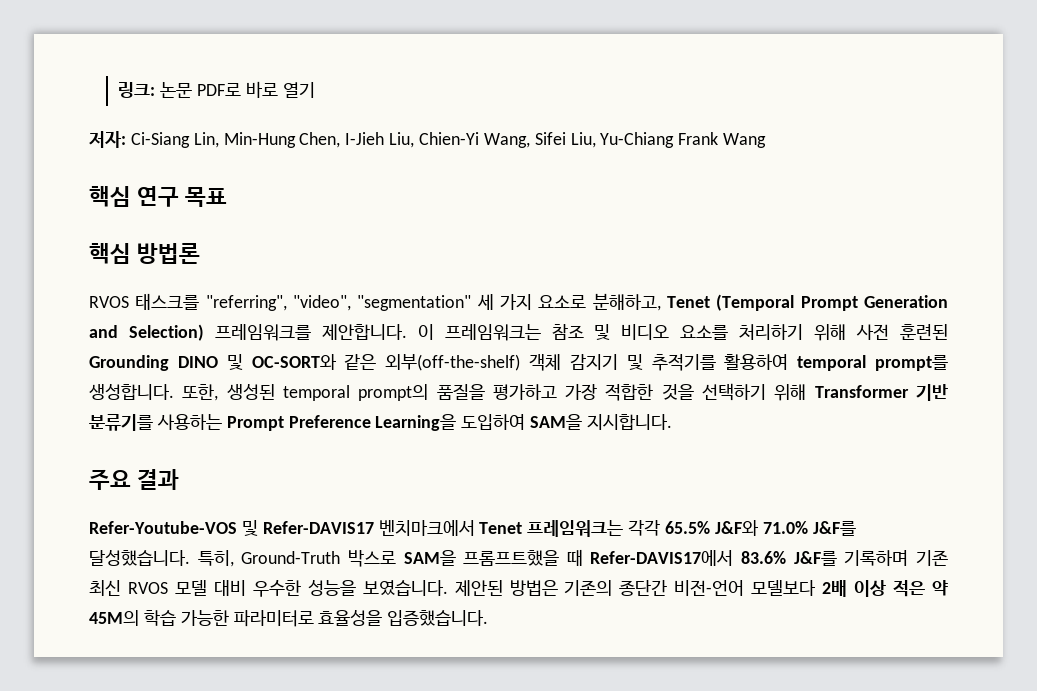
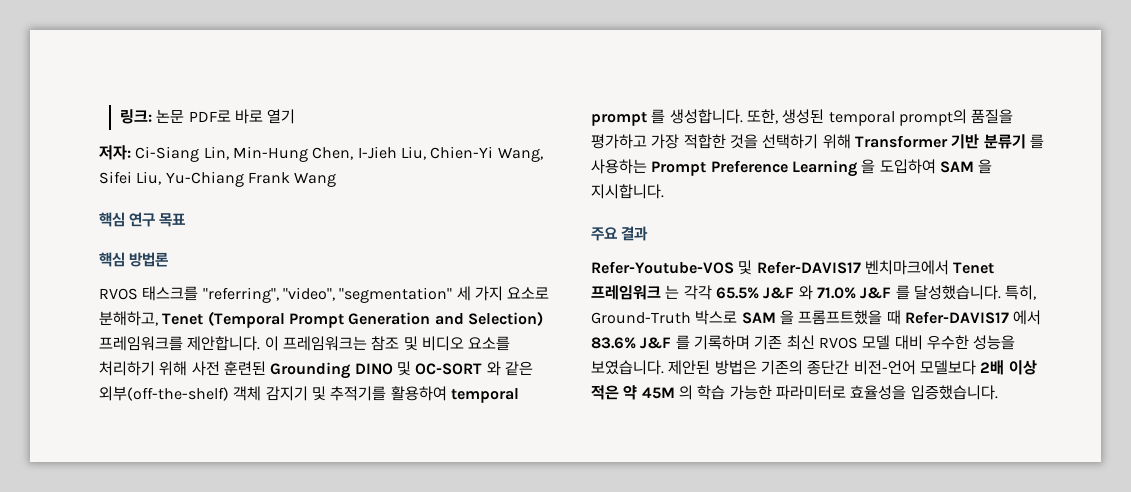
[251,354,337,370] OC-SORT와 -> [415,361,501,376] OC-SORT 와
[875,355,949,371] prompt를 -> [591,109,666,126] prompt 를
[89,414,153,431] 분류기를 -> [983,134,1044,149] 분류기 를
[375,414,583,431] Learning을 도입하여 SAM을 -> [791,159,993,177] Learning 을 도입하여 SAM 을
[527,520,856,537] [89,549,837,567] 프레임워크는 각각 65.5% J&F와 71.0% J&F를 달성했습니다. 특히, Ground-Truth 박스로 SAM을 프롬프트했을 때 Refer-DAVIS17에서 83.6% J&F를 -> [591,285,1037,300] [591,310,1042,325] [591,335,690,350] 프레임워크 는 각각 65.5% J&F 와 71.0% J&F 를 달성했습니다. 특히, Ground-Truth 박스로 SAM 을 프롬프트했을 때 Refer-DAVIS17 에서 83.6% J&F 를
[89,610,139,626] 45M의 -> [641,385,693,400] 45M 의

